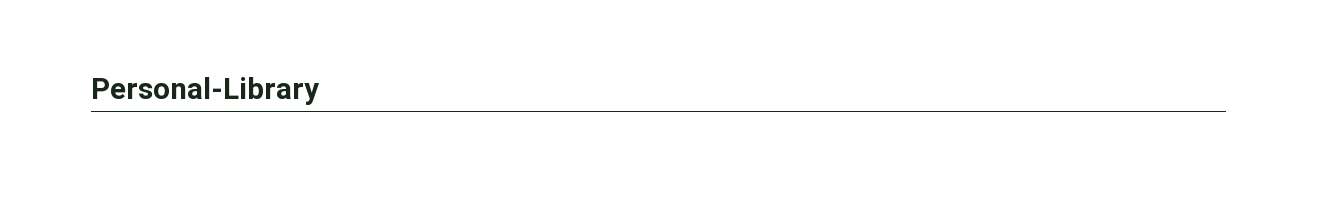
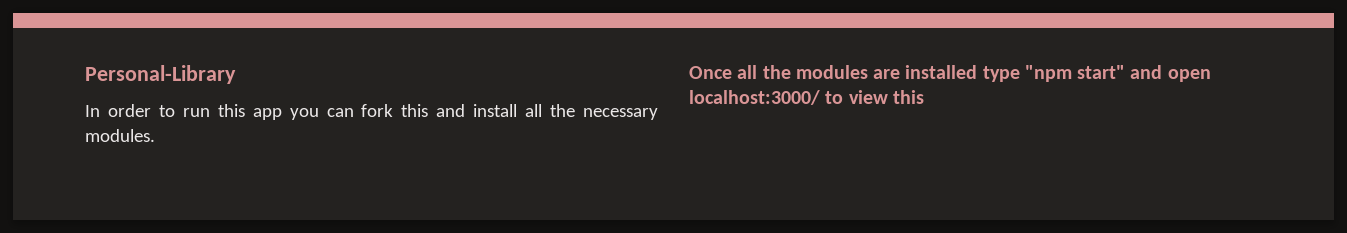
(320, 91) none -> [85,104,659,120] [85,129,155,142] [689,65,1211,82] [689,90,924,105] // In order to run this app you can fork this and install all the necessary modules. // Once all the modules are installed type "npm start" and open localhost:3000/ to view this

